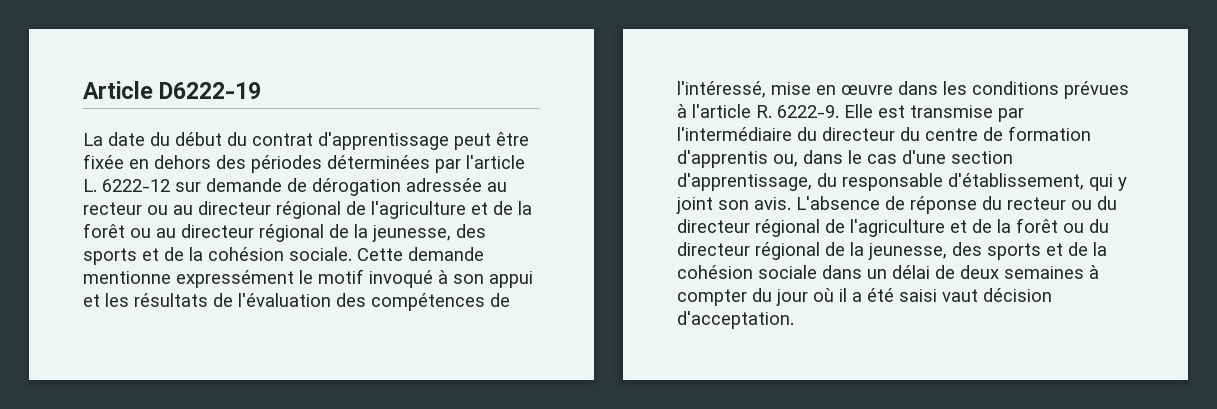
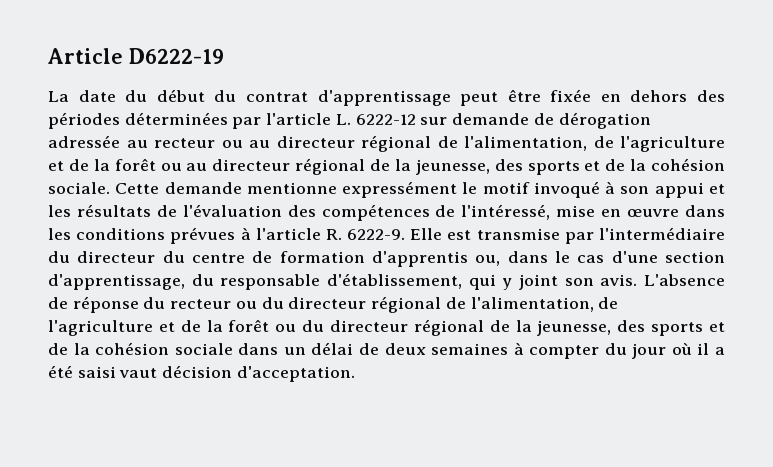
(366, 208) none -> [464,136,614,151] l'alimentation, de
(845, 226) none -> [470,297,619,312] l'alimentation, de

